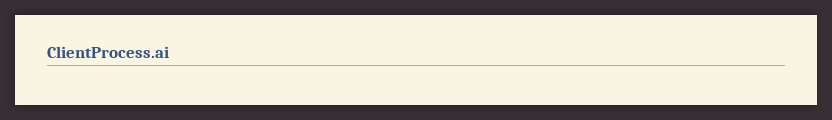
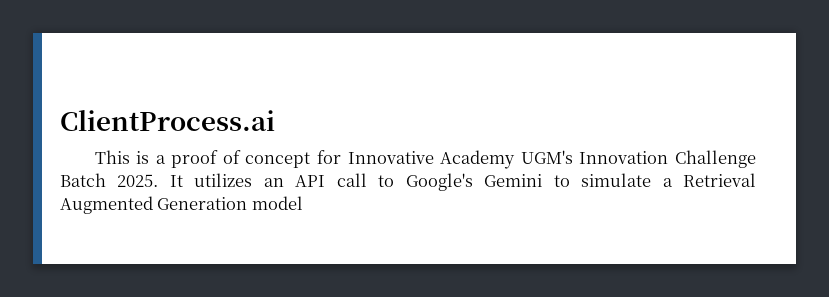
(169, 52) none -> [94,150,756,169] [60,173,756,191] [60,196,303,214] // This is a proof of concept for Innovative Academy UGM's Innovation Challenge Batch 2025. It utilizes an API call to Google's Gemini to simulate a Retrieval Augmented Generation model

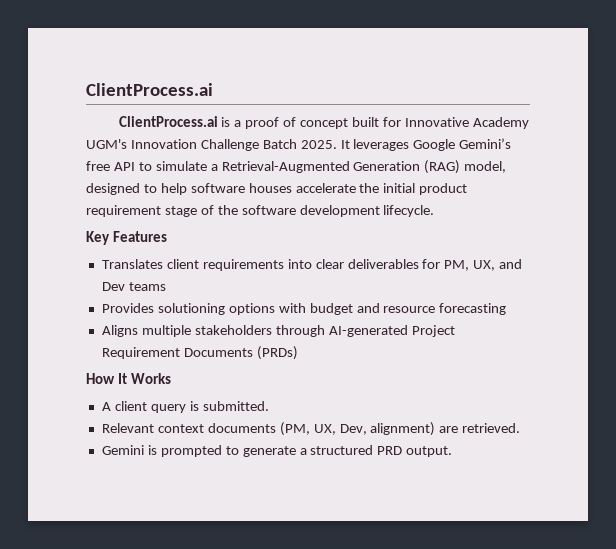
[94,150,130,164] This -> [118,116,218,127] ClientProcess.ai
(311, 160) none -> [352,117,380,127] built
[194,173,756,191] [60,196,303,214] utilizes an API call to Google's Gemini to simulate a Retrieval Augmented Generation model -> [353,138,512,151] [86,160,507,174] [86,183,468,195] [86,205,435,217] [86,231,167,245] [101,259,523,271] [101,282,166,291] [101,303,507,315] [101,325,455,337] [101,346,298,360] [86,373,171,384] [101,401,269,413] [101,422,521,436] [101,445,453,457] leverages Google Gemini’s free API to simulate a Retrieval-Augmented Generation (RAG) model, designed to help software houses accelerate the initial product requirement stage of the software development lifecycle. // Key Features // Translates client requirements into clear deliverables for PM, UX, and Dev teams // Provides solutioning options with budget and resource forecasting // Aligns multiple stakeholders through AI-generated Project Requirement Documents (PRDs) // How It Works // A client query is submitted. // Relevant context documents (PM, UX, Dev, alignment) are retrieved. // Gemini is prompted to generate a structured PRD output.

